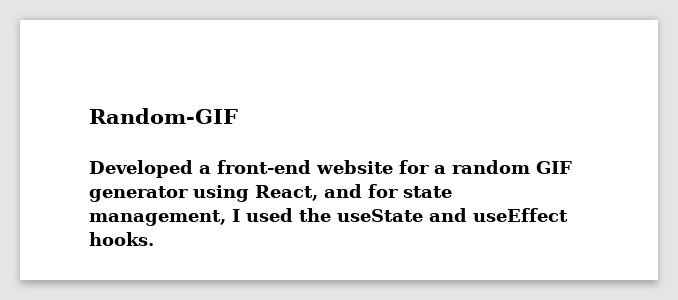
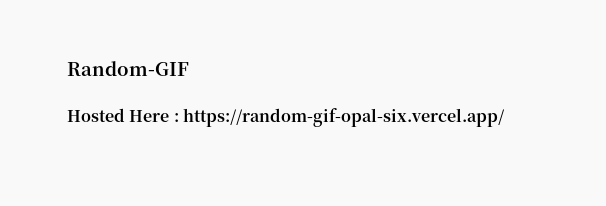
[89,160,572,178] [89,184,452,202] [89,208,568,226] [89,232,154,246] Developed a front-end website for a random GIF generator using React, and for state management, I used the useState and useEffect hooks. -> [67,108,505,127] Hosted Here : https://random-gif-opal-six.vercel.app/

